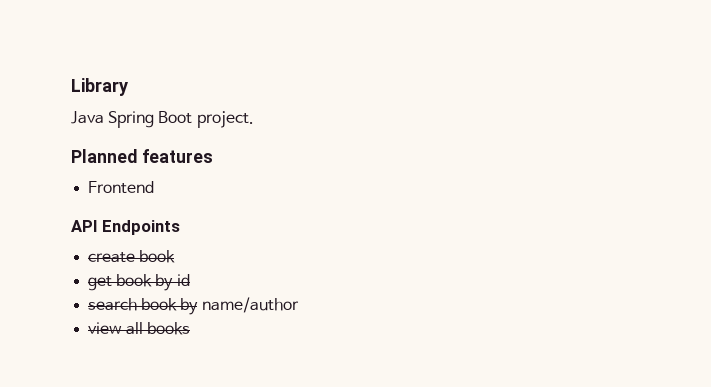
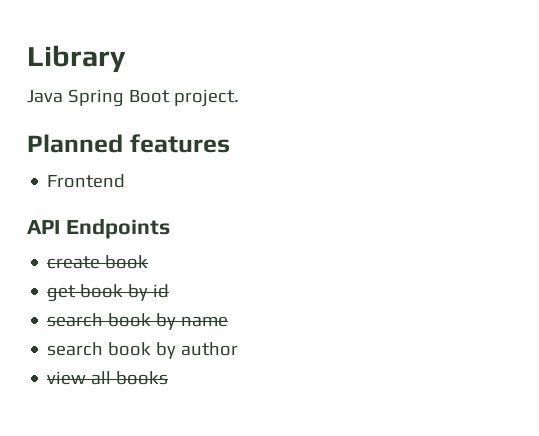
[201,297,299,313] name/author -> [181,316,229,327] [47,342,239,359] name // search book by author

